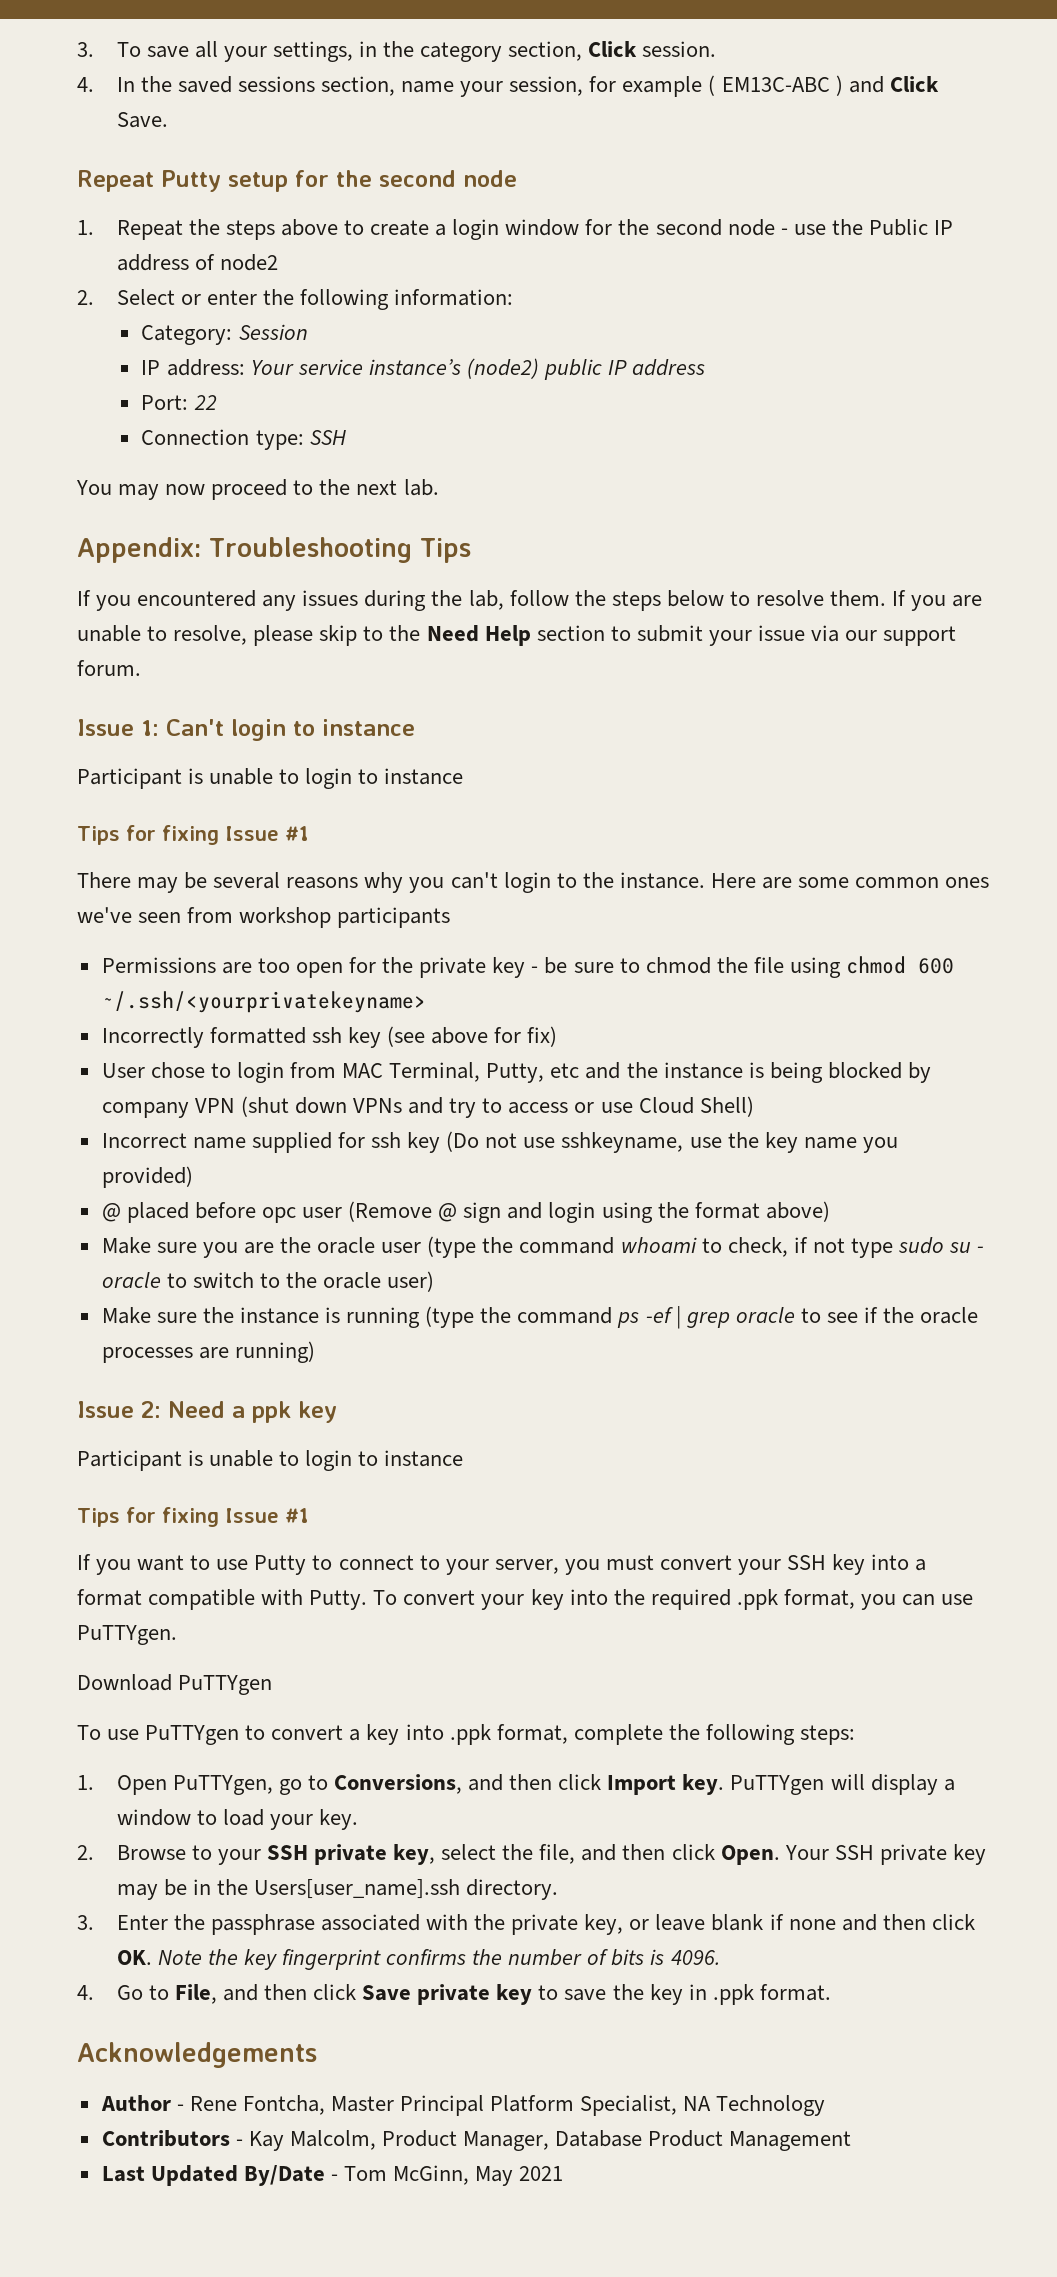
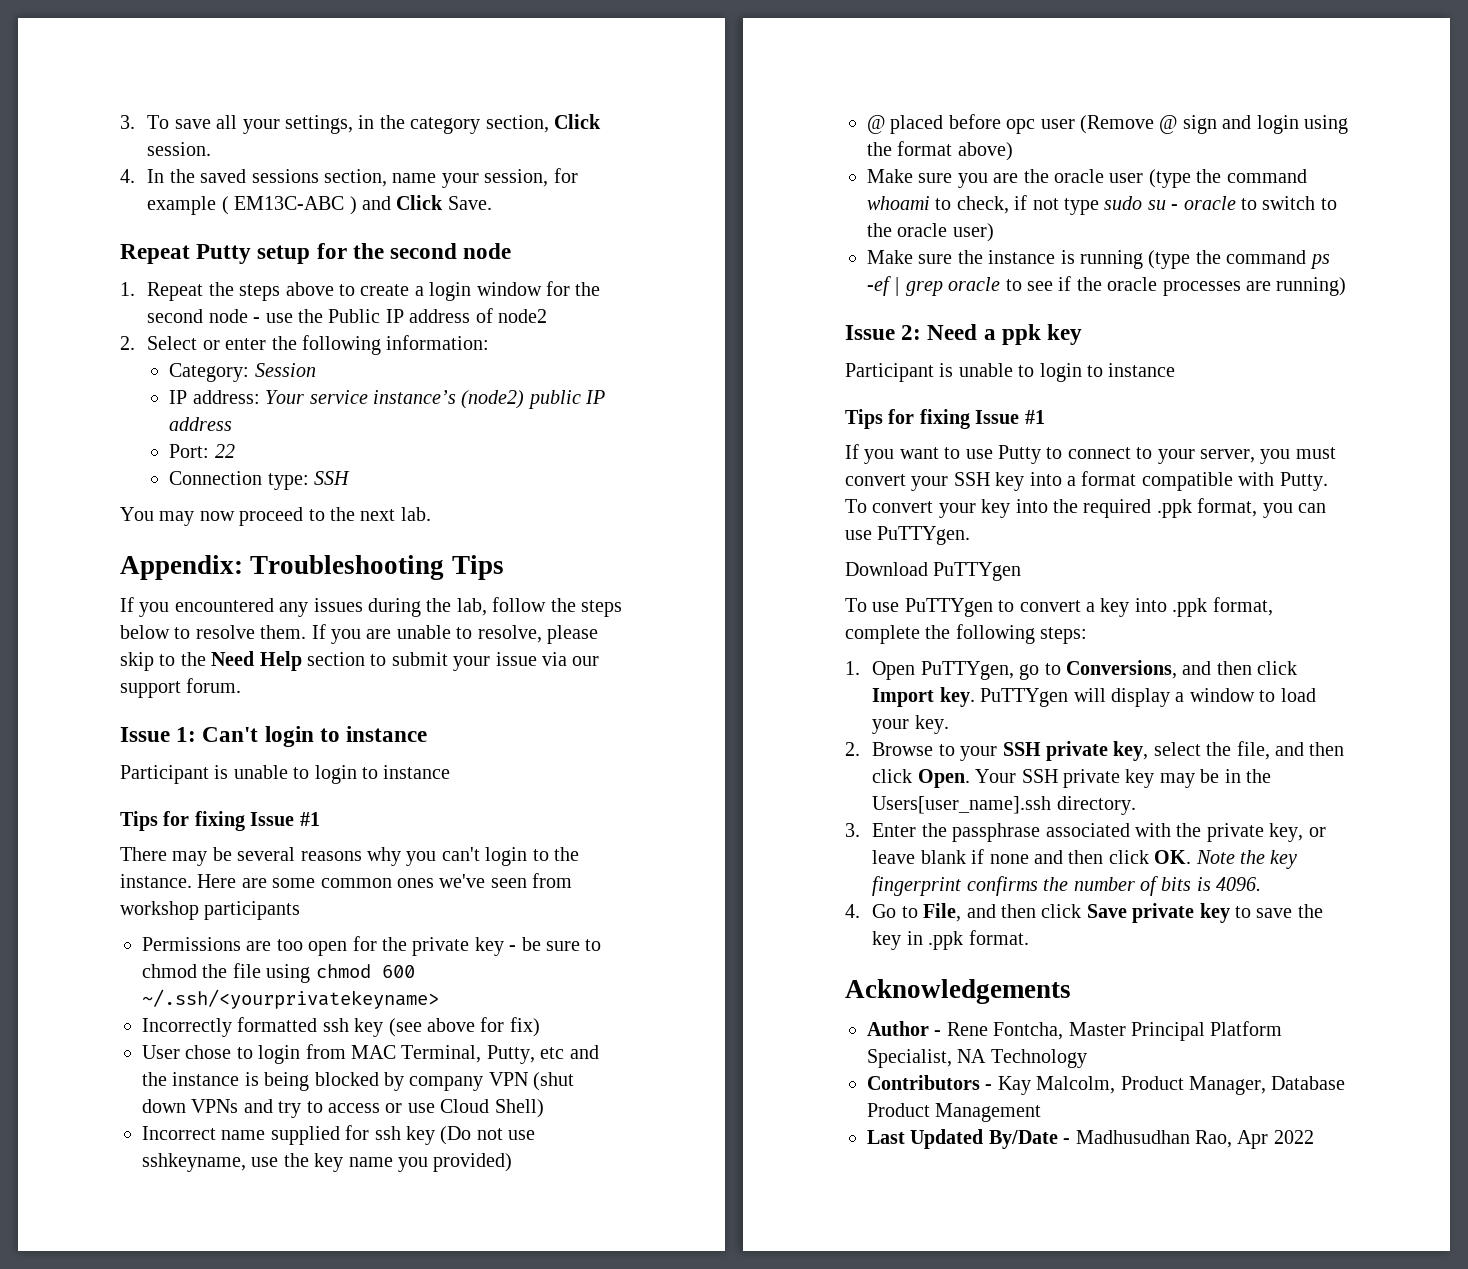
[344,2165,564,2186] Tom McGinn, May 2021 -> [1075,1130,1314,1149] Madhusudhan Rao, Apr 2022

